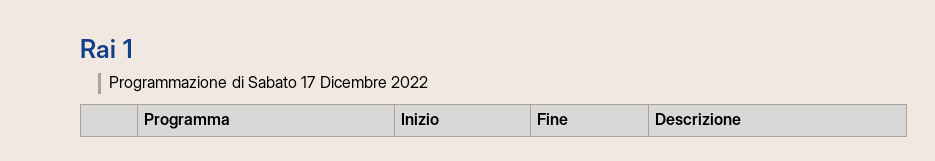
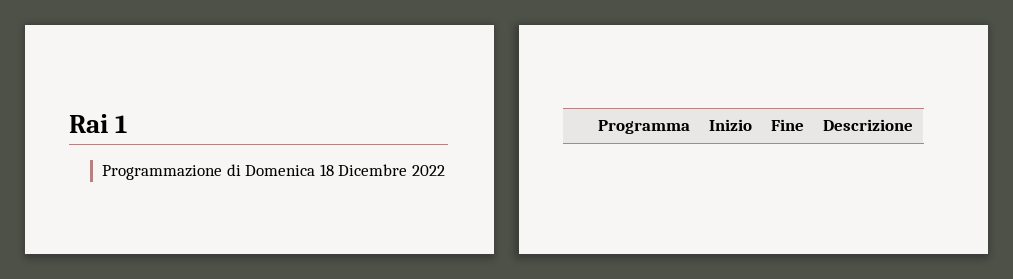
[248,76,316,88] Sabato 17 -> [245,164,334,176] Domenica 18

